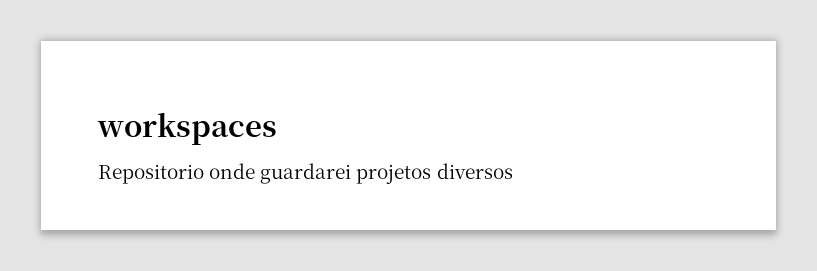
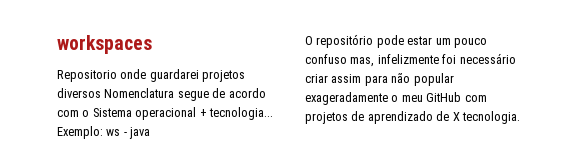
(513, 171) none -> [104,88,266,101] [57,107,273,120] [57,126,151,139] [305,34,487,48] [305,53,516,67] [305,73,454,86] [305,92,487,105] [305,111,520,124] Nomenclatura segue de acordo com o Sistema operacional + tecnologia... Exemplo: ws - java // O repositório pode estar um pouco confuso mas, infelizmente foi necessário criar assim para não popular exageradamente o meu GitHub com projetos de aprendizado de X tecnologia.

